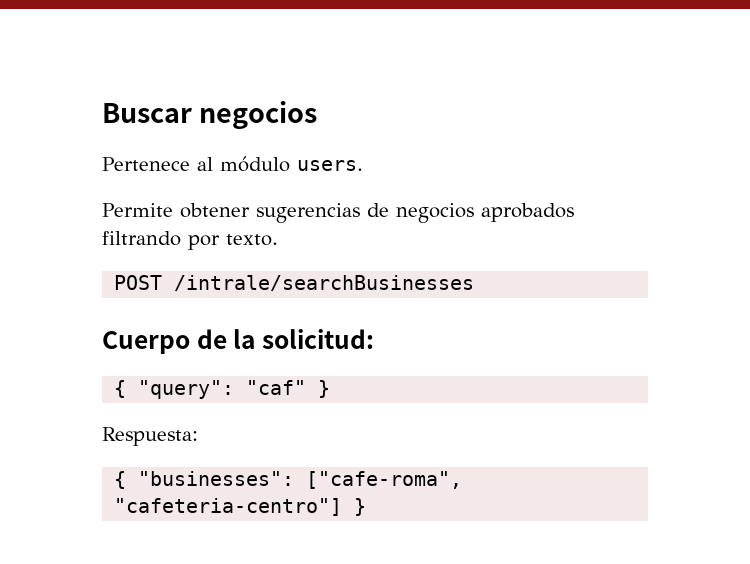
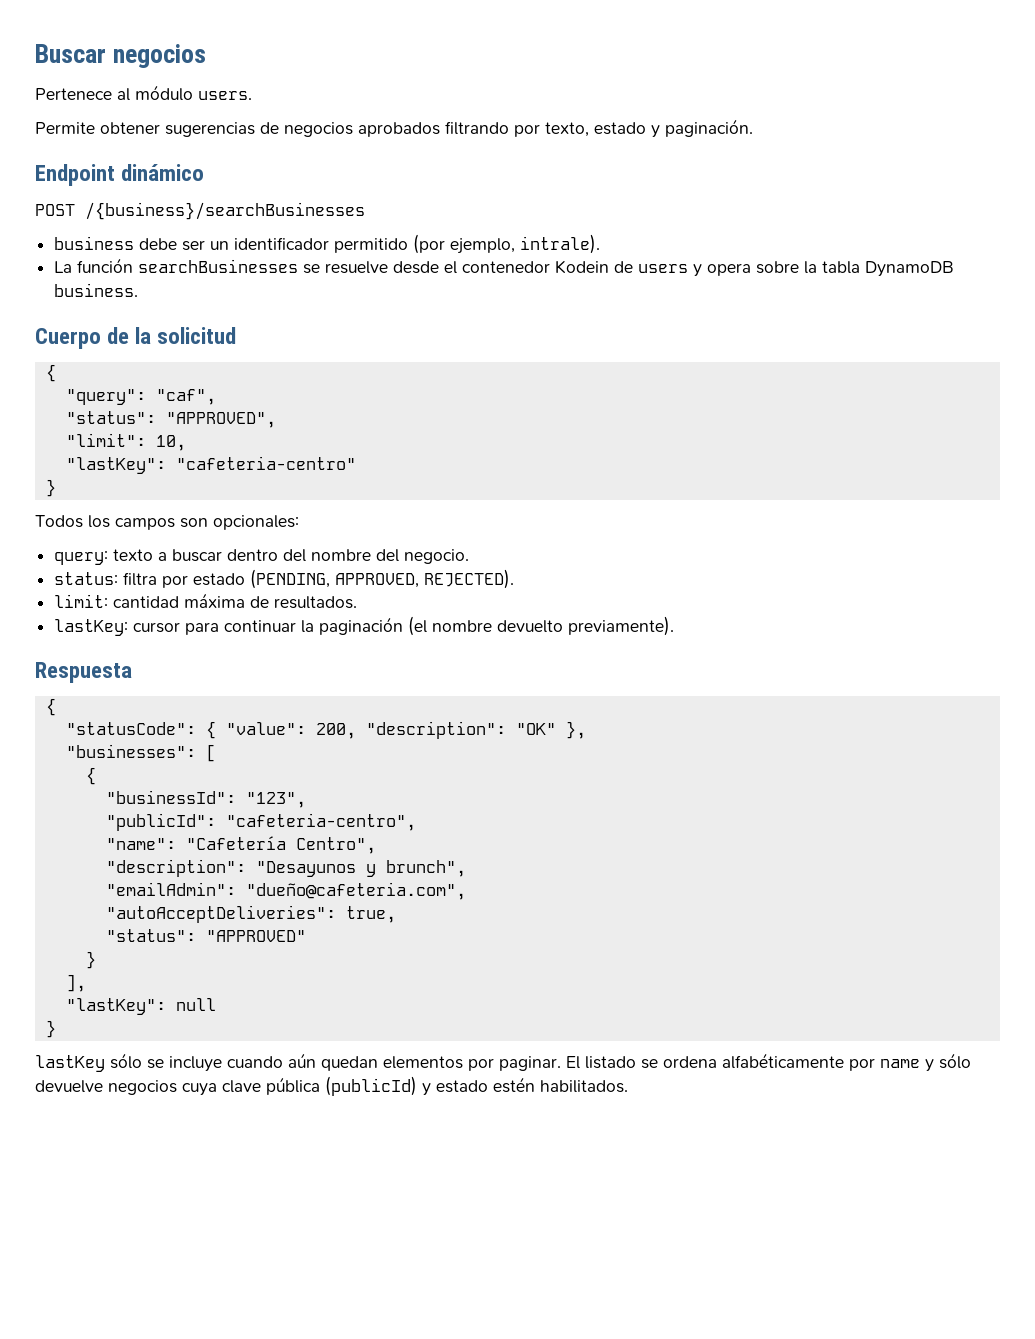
[226,234,278,246] [114,275,475,291] texto. // POST /intrale/searchBusinesses -> [545,119,753,138] [35,164,205,186] [35,202,365,220] [54,234,601,254] [54,258,955,277] [54,283,139,297] texto, estado y paginación. // Endpoint dinámico // POST /{business}/searchBusinesses // business debe ser un identificador permitido (por ejemplo, intrale). // La función searchBusinesses se resuelve desde el contenedor Kodein de users y opera sobre la tabla DynamoDB business.
[261,329,374,349] [114,380,331,399] [102,427,198,446] [114,471,463,489] [114,498,367,516] solicitud: // { "query": "caf" } // Respuesta: // { "businesses": ["cafe-roma", "cafeteria-centro"] } -> [157,327,237,344] [45,364,56,382] [65,389,216,405] [65,411,276,428] [65,433,186,451] [65,456,356,474] [45,479,56,497] [35,515,299,530] [54,549,470,565] [54,569,515,589] [54,593,358,609] [54,616,675,636] [35,662,132,683] [45,698,56,716] [65,721,586,739] [65,744,216,762] [85,767,96,785] [105,790,306,808] [105,813,416,831] [105,836,376,854] [105,859,466,877] [105,882,466,900] [105,905,396,923] [105,929,306,942] [85,951,96,969] [65,974,86,992] [65,998,216,1015] [45,1020,56,1038] [35,1053,971,1072] [35,1076,628,1096] solicitud // { // "query": "caf", // "status": "APPROVED", // "limit": 10, // "lastKey": "cafeteria-centro" // } // Todos los campos son opcionales: // query: texto a buscar dentro del nombre del negocio. // status: filtra por estado (PENDING, APPROVED, REJECTED). // limit: cantidad máxima de resultados. // lastKey: cursor para continuar la paginación (el nombre devuelto previamente). // Respuesta // { // "statusCode": { "value": 200, "description": "OK" }, // "businesses": [ // { // "businessId": "123", // "publicId": "cafeteria-centro", // "name": "Cafetería Centro", // "description": "Desayunos y brunch", // "emailAdmin": "dueño@cafeteria.com", // "autoAcceptDeliveries": true, // "status": "APPROVED" // } // ], // "lastKey": null // } // lastKey sólo se incluye cuando aún quedan elementos por paginar. El listado se ordena alfabéticamente por name y sólo devuelve negocios cuya clave pública (publicId) y estado estén habilitados.

